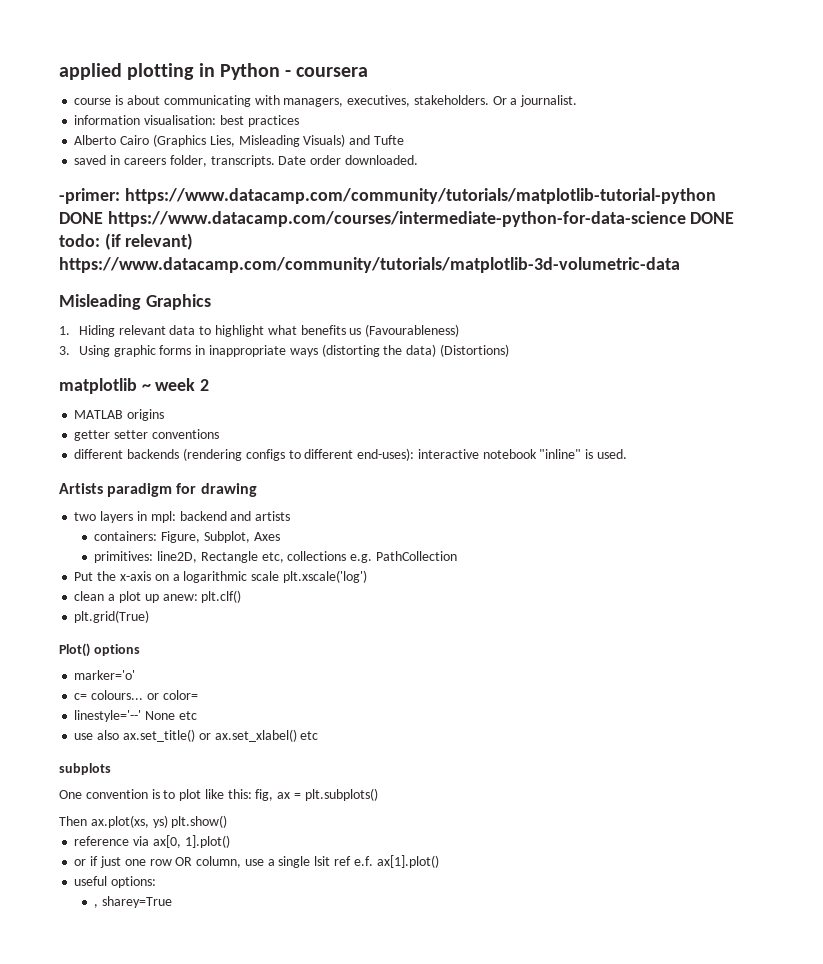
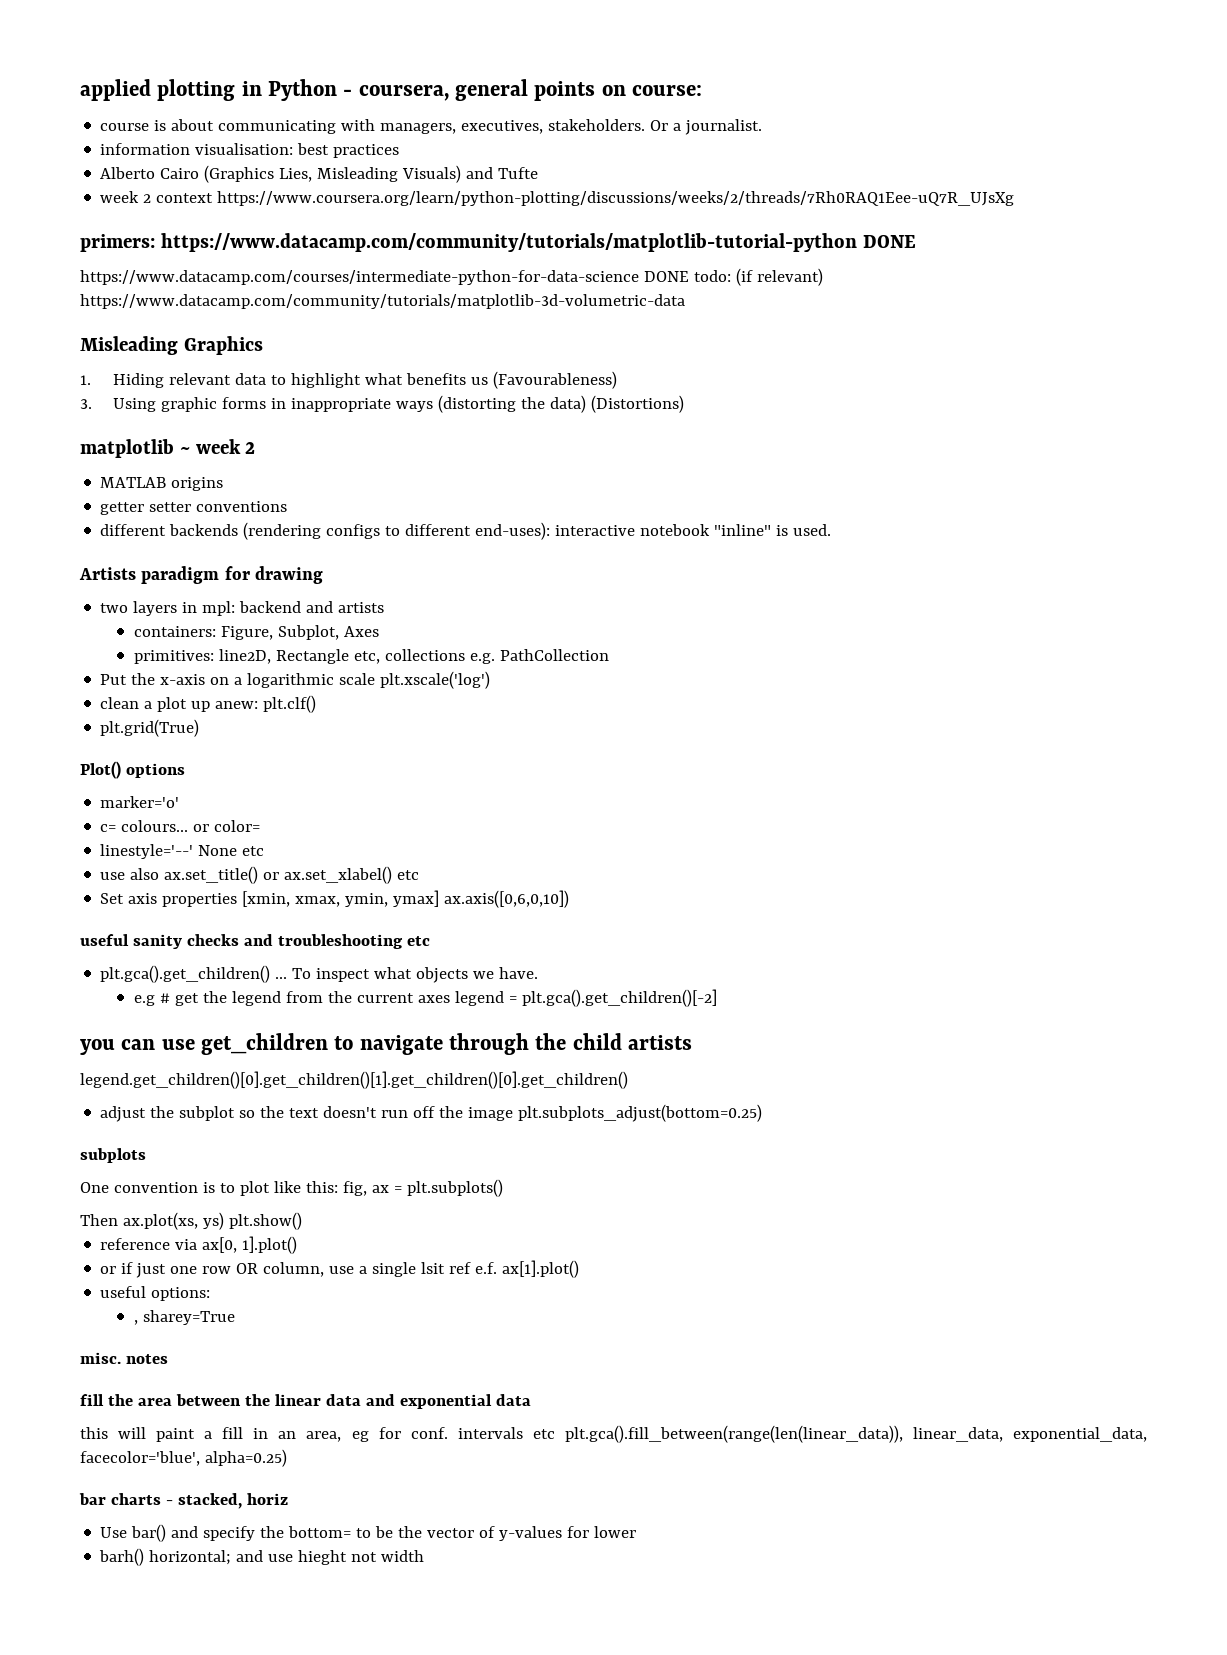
[296,67,369,77] coursera -> [358,79,703,101] coursera, general points on course:
[74,155,418,167] [59,188,120,204] saved in careers folder, transcripts. Date order downloaded. // -primer: -> [100,191,1015,206] [80,234,155,252] week 2 context https://www.coursera.org/learn/python-plotting/discussions/weeks/2/threads/7Rh0RAQ1Eee-uQ7R_UJsXg // primers:
(103, 218) none -> (916, 241) //
(319, 735) none -> [100,890,570,908] [80,934,430,949] [100,965,539,983] [133,989,717,1007] [80,1033,693,1055] [80,1071,628,1089] [100,1104,763,1122] // Set axis properties [xmin, xmax, ymin, ymax] ax.axis([0,6,0,10]) // useful sanity checks and troubleshooting etc // plt.gca().get_children() ... To inspect what objects we have. // e.g # get the legend from the current axes legend = plt.gca().get_children()[-2] // you can use get_children to navigate through the child artists // legend.get_children()[0].get_children()[1].get_children()[0].get_children() // adjust the subplot so the text doesn't run off the image plt.subplots_adjust(bottom=0.25)
(173, 902) none -> [80,1352,168,1364] [80,1394,531,1409] [80,1425,1147,1443] [80,1449,287,1467] [79,1493,288,1509] [100,1524,637,1542] [99,1548,425,1566] // misc. notes // fill the area between the linear data and exponential data // this will paint a fill in an area, eg for conf. intervals etc plt.gca().fill_between(range(len(linear_data)), linear_data, exponential_data, facecolor='blue', alpha=0.25) // bar charts - stacked, horiz // Use bar() and specify the bottom= to be the vector of y-values for lower // barh() horizontal; and use hieght not width

